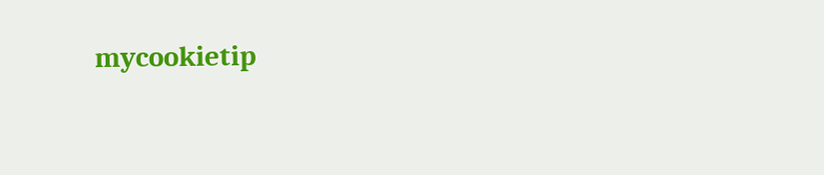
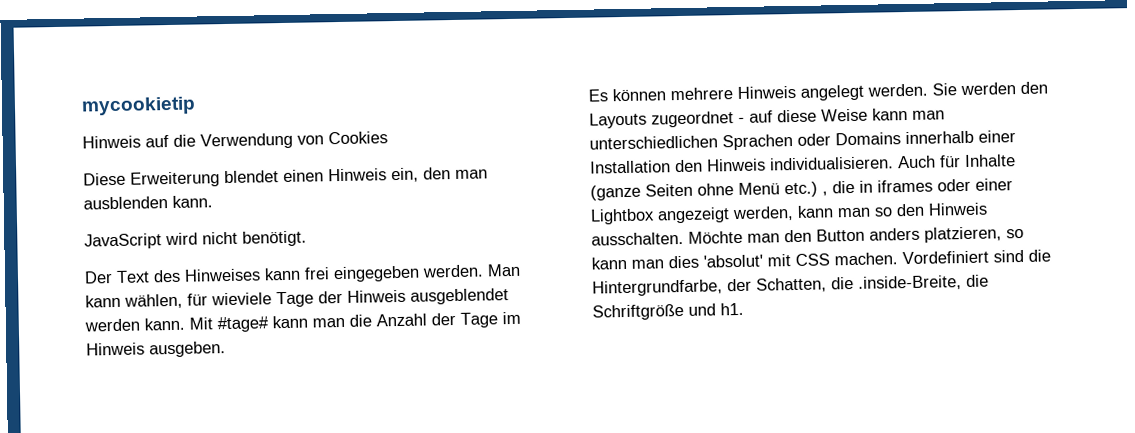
(257, 59) none -> [82,131,388,150] [83,167,488,188] [83,195,213,210] [84,230,307,250] [84,263,521,284] [85,288,509,309] [84,311,521,333] [86,341,226,358] [588,81,1048,102] [589,107,945,129] [589,130,1016,151] [590,154,1016,174] [590,178,1013,201] [590,202,988,225] [591,226,1024,246] [591,249,1051,270] [592,274,989,297] [592,302,744,321] // Hinweis auf die Verwendung von Cookies // Diese Erweiterung blendet einen Hinweis ein, den man ausblenden kann. // JavaScript wird nicht benötigt. // Der Text des Hinweises kann frei eingegeben werden. Man kann wählen, für wieviele Tage der Hinweis ausgeblendet werden kann. Mit #tage# kann man die Anzahl der Tage im Hinweis ausgeben. // Es können mehrere Hinweis angelegt werden. Sie werden den Layouts zugeordnet - auf diese Weise kann man unterschiedlichen Sprachen oder Domains innerhalb einer Installation den Hinweis individualisieren. Auch für Inhalte (ganze Seiten ohne Menü etc.) , die in iframes oder einer Lightbox angezeigt werden, kann man so den Hinweis ausschalten. Möchte man den Button anders platzieren, so kann man dies 'absolut' mit CSS machen. Vordefiniert sind die Hintergrundfarbe, der Schatten, die .inside-Breite, die Schriftgröße und h1.

